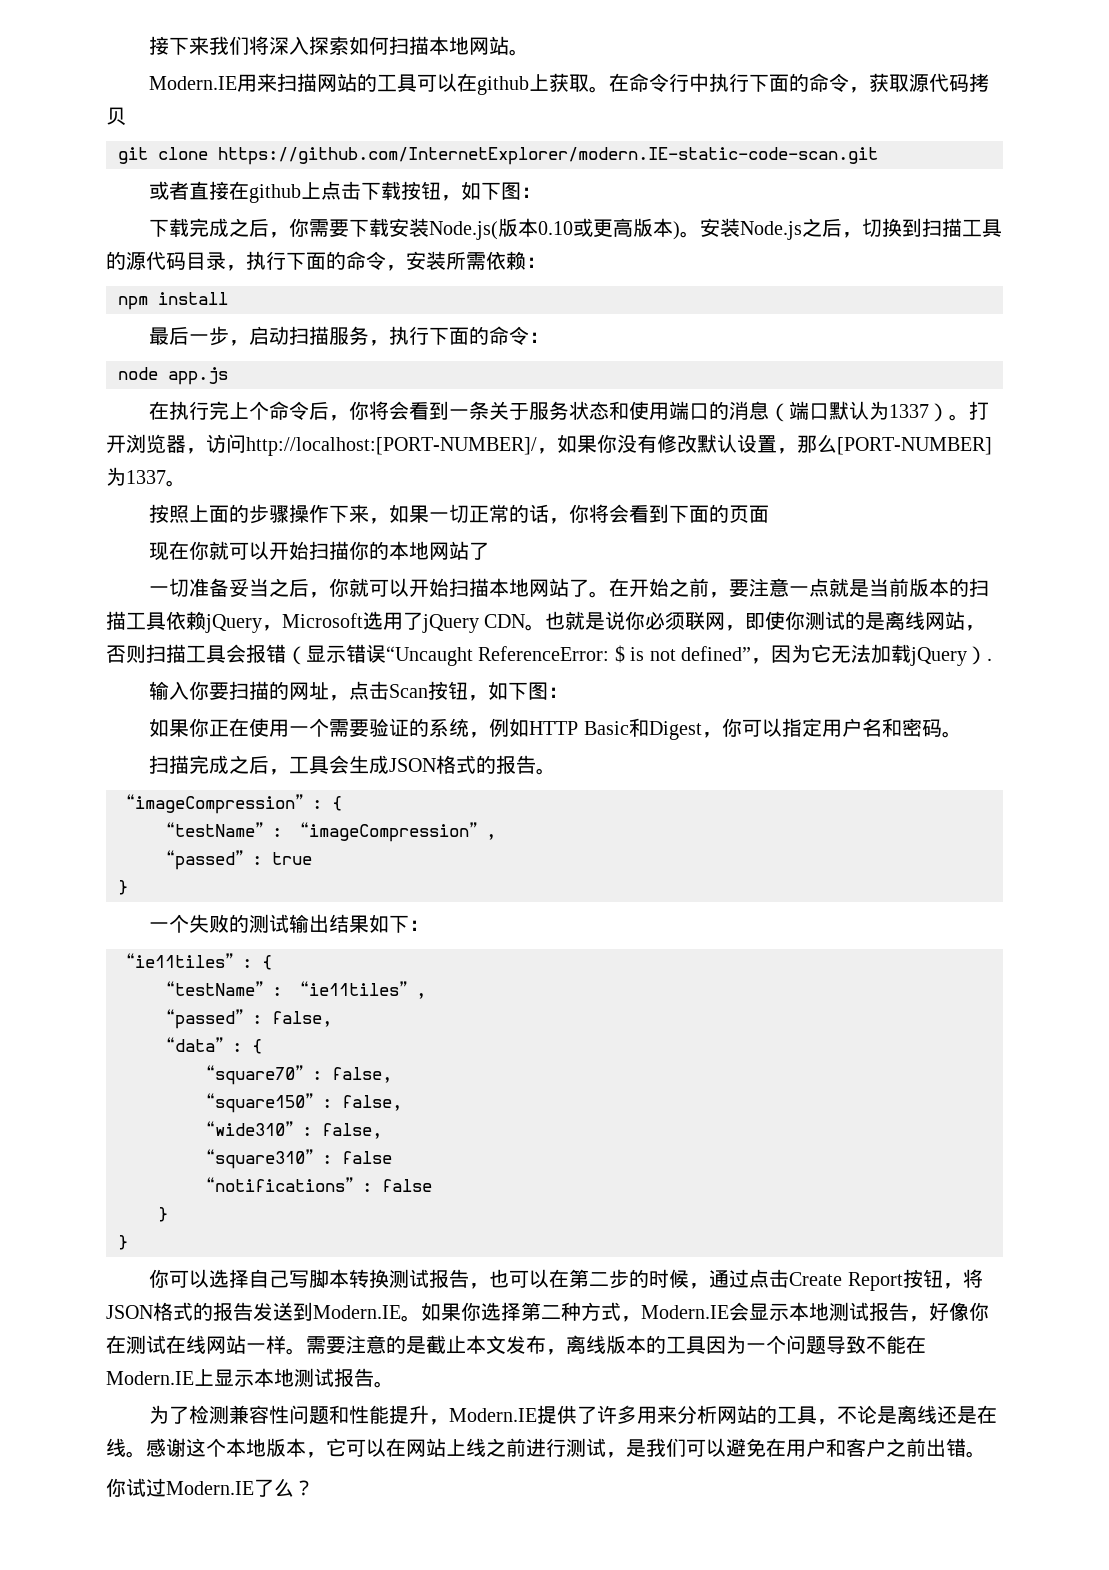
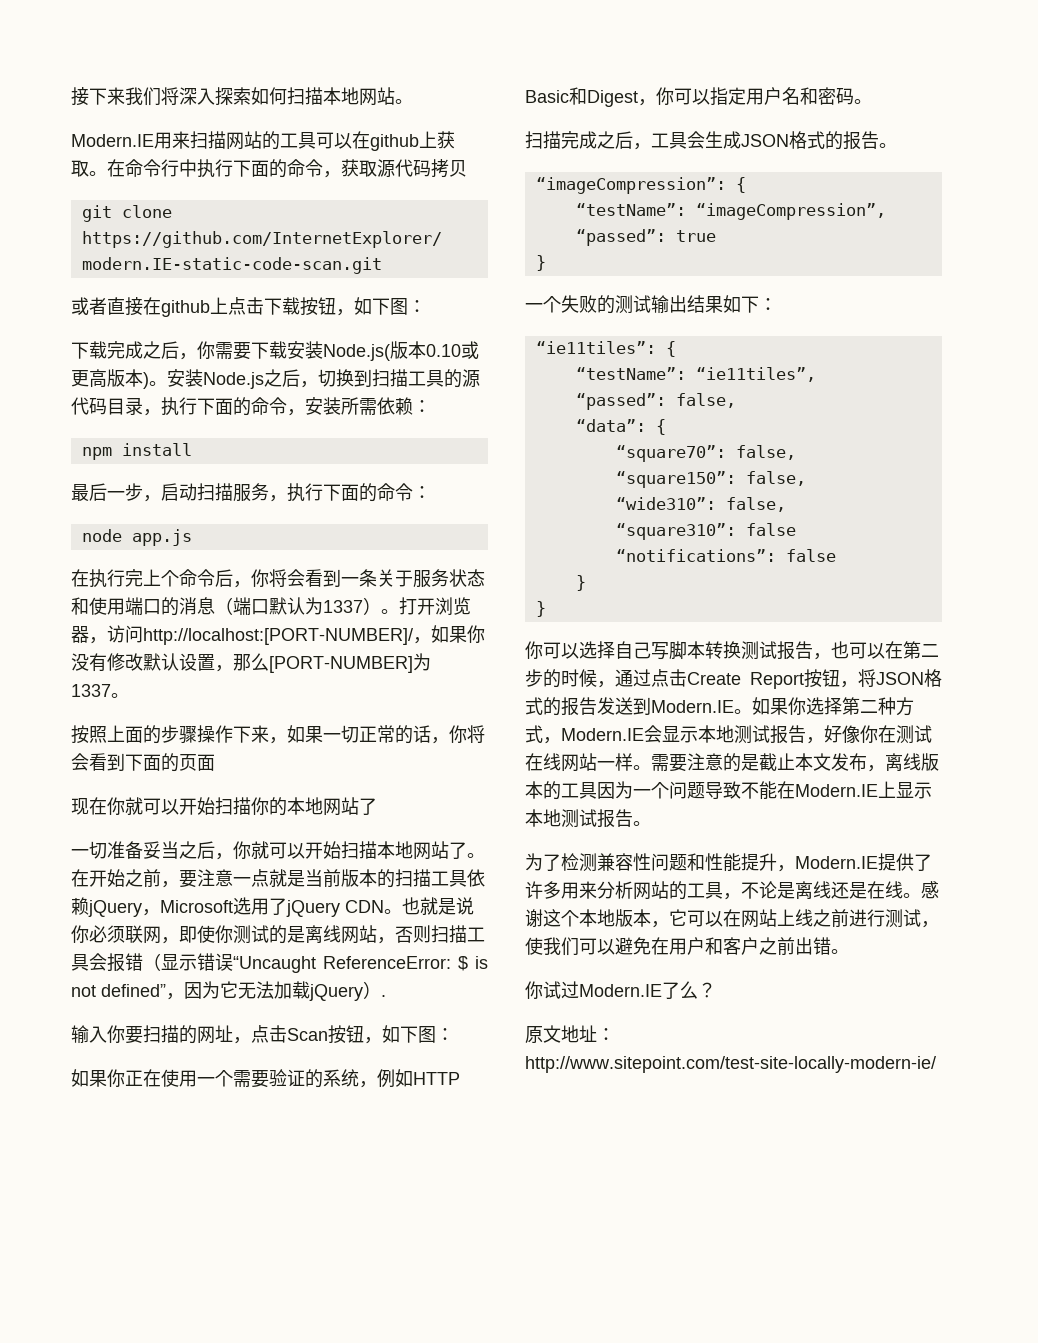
[626,1439,646,1457] 是 -> [525,937,543,955] 使
(314, 1488) none -> [525,1025,615,1043] [525,1056,936,1073] // 原文地址：http://www.sitepoint.com/test-site-locally-modern-ie/

